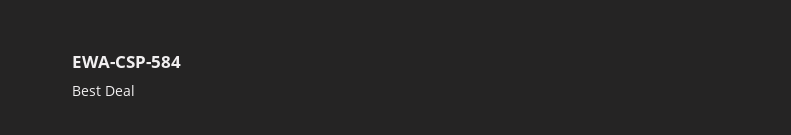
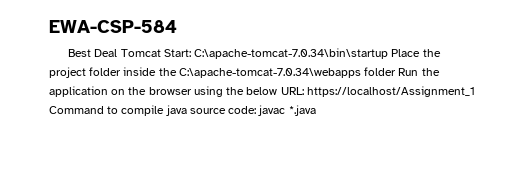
(135, 90) none -> [120,48,441,59] [49,67,440,78] [49,86,475,97] [49,105,316,116] Tomcat Start: C:\apache-tomcat-7.0.34\bin\startup Place the project folder inside the C:\apache-tomcat-7.0.34\webapps folder Run the application on the browser using the below URL: https://localhost/Assignment_1 Command to compile java source code: javac *.java

